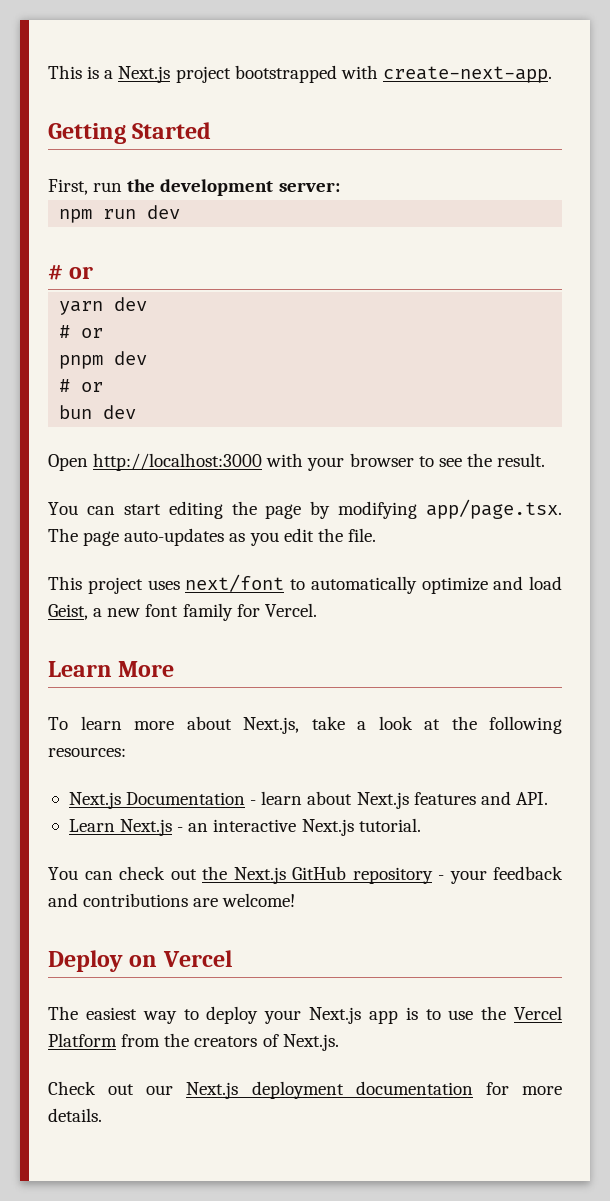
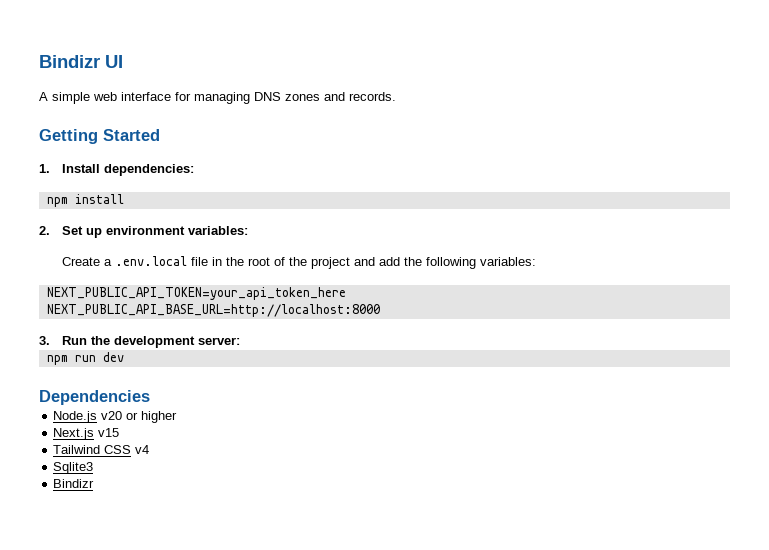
[48,65,552,83] [48,122,212,144] [48,179,123,195] This is a Next.js project bootstrapped with create-next-app. // Getting Started // First, run -> [39,55,123,68] [39,92,396,104] [39,129,160,144] [39,164,195,176] [46,194,124,207] [39,226,249,238] [62,256,537,269] [46,287,346,300] [46,304,380,317] [39,336,88,345] Bindizr UI // A simple web interface for managing DNS zones and records. // Getting Started // 1. Install dependencies: // npm install // 2. Set up environment variables: // Create a .env.local file in the root of the project and add the following variables: // NEXT_PUBLIC_API_TOKEN=your_api_token_here // NEXT_PUBLIC_API_BASE_URL=http://localhost:8000 // 3. Run
[48,264,94,280] [59,297,148,315] [59,325,104,338] [59,351,148,369] [59,379,104,392] [59,405,137,419] [48,453,546,471] [48,499,562,519] [48,528,376,546] [48,574,562,594] [48,603,317,621] [48,661,175,677] [48,716,562,734] [48,747,126,757] [68,791,548,809] [68,818,421,836] [48,866,563,884] [48,893,296,907] [48,950,232,972] [48,1006,562,1024] [48,1033,339,1051] [48,1081,562,1099] [48,1108,102,1122] # or // yarn dev // # or // pnpm dev // # or // bun dev // Open http://localhost:3000 with your browser to see the result. // You can start editing the page by modifying app/page.tsx. The page auto-updates as you edit the file. // This project uses next/font to automatically optimize and load Geist, a new font family for Vercel. // Learn More // To learn more about Next.js, take a look at the following resources: // Next.js Documentation - learn about Next.js features and API. // Learn Next.js - an interactive Next.js tutorial. // You can check out the Next.js GitHub repository - your feedback and contributions are welcome! // Deploy on Vercel // The easiest way to deploy your Next.js app is to use the Vercel Platform from the creators of Next.js. // Check out our Next.js deployment documentation for more details. -> [39,390,150,405] [53,411,178,423] [53,428,120,440] [53,445,150,454] [53,462,94,474] [53,479,95,488] Dependencies // Node.js v20 or higher // Next.js v15 // Tailwind CSS v4 // Sqlite3 // Bindizr

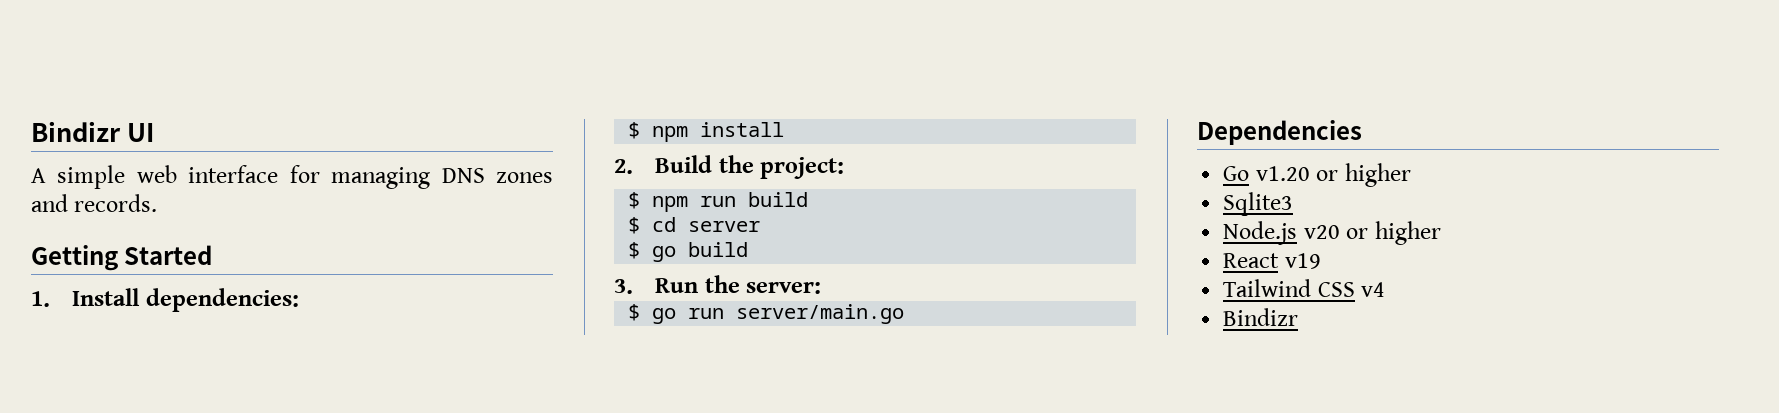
(195, 170) none -> [628,122,641,139] $
[62,226,249,238] [62,256,537,269] [46,287,346,300] [46,304,380,317] Set up environment variables: // Create a .env.local file in the root of the project and add the following variables: // NEXT_PUBLIC_API_TOKEN=your_api_token_here // NEXT_PUBLIC_API_BASE_URL=http://localhost:8000 -> [655,155,845,179] [628,192,809,212] [628,217,761,234] [628,242,749,262] Build the project: // $ npm run build // $ cd server // $ go build
[114,336,196,348] development -> (740, 284) none
[46,352,124,365] [39,390,150,405] npm run dev // Dependencies -> [628,304,905,324] [1197,120,1362,145] [1223,163,1411,187] [1223,192,1294,216] $ go run server/main.go // Dependencies // Go v1.20 or higher // Sqlite3
[53,428,120,440] Next.js v15 -> [1223,253,1321,269] React v19
[53,462,94,474] // Sqlite3 -> (1386, 289) none

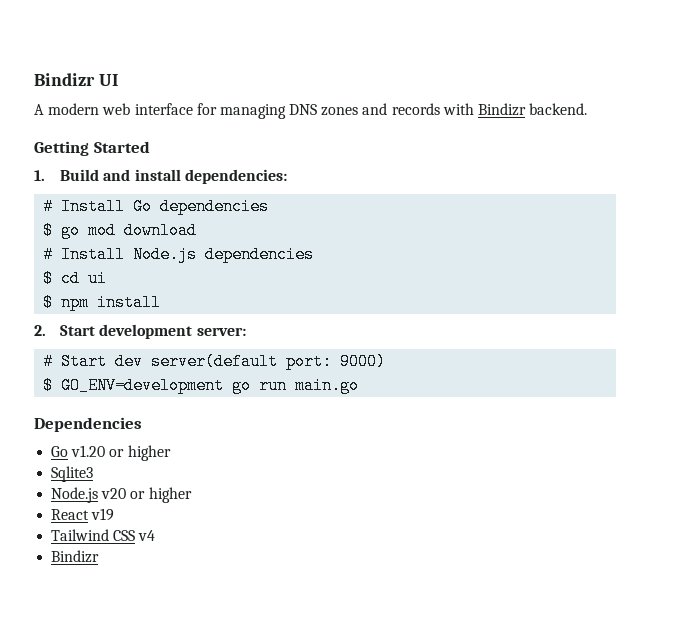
[57,165,126,189] simple -> [48,103,100,115] modern
[74,194,158,212] records. -> [391,103,588,116] records with Bindizr backend.
[72,288,299,312] [628,122,785,142] [614,155,845,179] [628,192,809,212] [628,217,761,234] [628,242,749,262] [614,275,822,294] [628,304,641,321] Install dependencies: // $ npm install // 2. Build the project: // $ npm run build // $ cd server // $ go build // 3. Run the server: // $ -> [60,169,287,184] [43,198,270,215] [43,222,198,239] [43,246,315,263] [43,270,108,287] [43,294,162,311] [34,324,246,339] [43,353,387,370] [43,377,225,394] Build and install dependencies: // # Install Go dependencies // $ go mod download // # Install Node.js dependencies // $ cd ui // $ npm install // 2. Start development server: // # Start dev server(default port: 9000) // $ GO_ENV=development
[736,304,905,324] server/main.go -> [295,377,360,394] main.go

